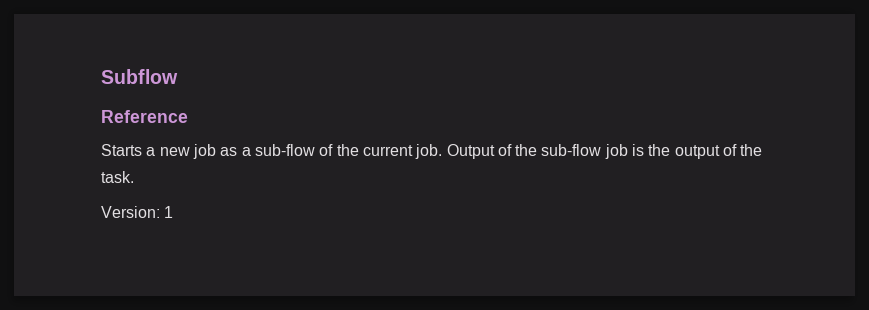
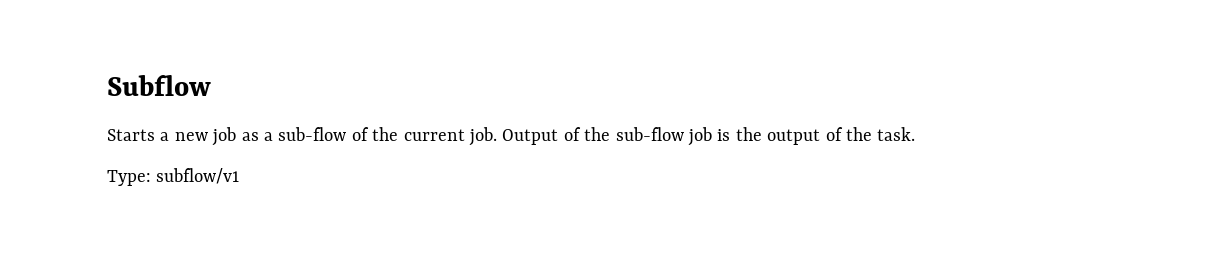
[101,110,188,123] // Reference -> (211, 85) none
[101,206,174,218] Version: 1 -> [107,168,240,186] Type: subflow/v1

